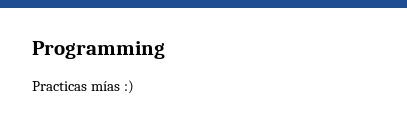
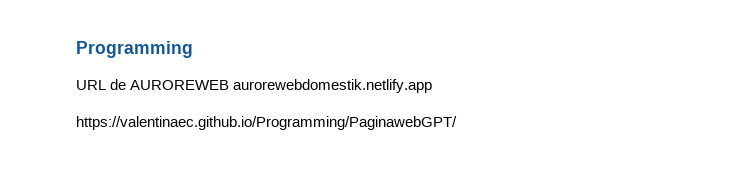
[32,80,134,94] Practicas mías :) -> [76,79,433,93] [76,116,457,130] URL de AUROREWEB aurorewebdomestik.netlify.app // https://valentinaec.github.io/Programming/PaginawebGPT/

